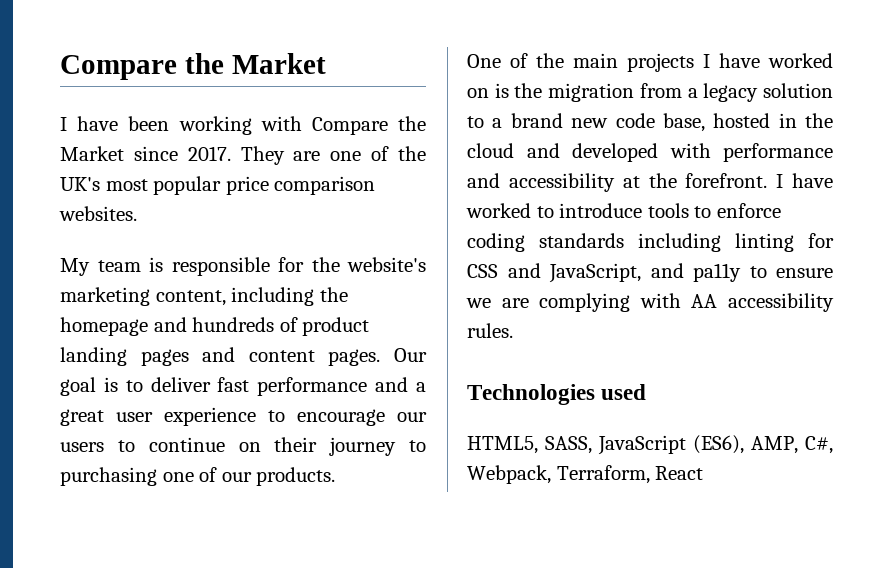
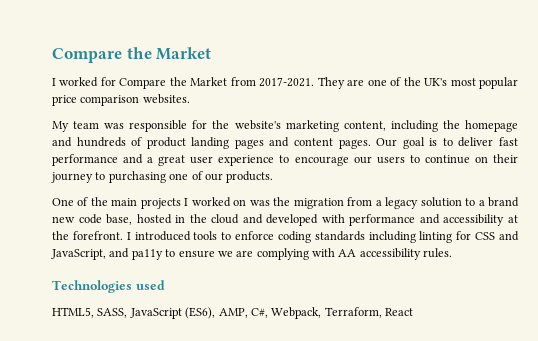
[77,116,427,135] [60,146,231,161] have been working with Compare the Market since 2017. -> [59,77,315,89] worked for Compare the Market from 2017-2021.
[149,257,163,272] is -> [104,123,125,129] was
[719,53,760,68] have -> (189, 202) none
[494,83,509,98] is -> [249,200,270,206] was
[792,173,833,188] [466,203,643,218] have worked to introduce -> [134,231,191,241] introduced

